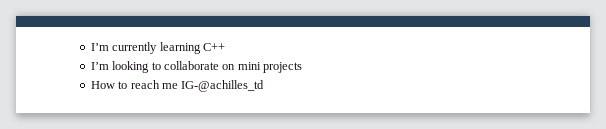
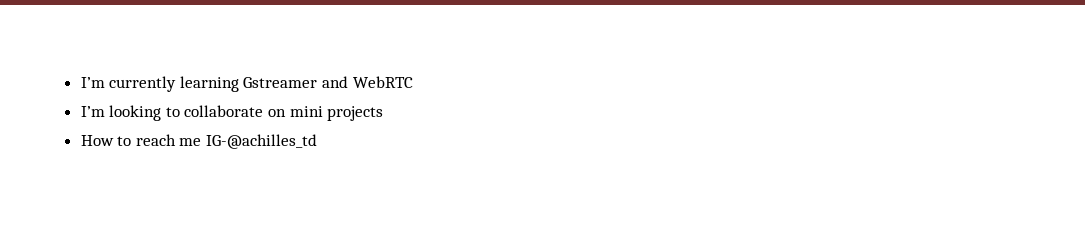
[202,43,225,51] C++ -> [243,76,413,88] Gstreamer and WebRTC

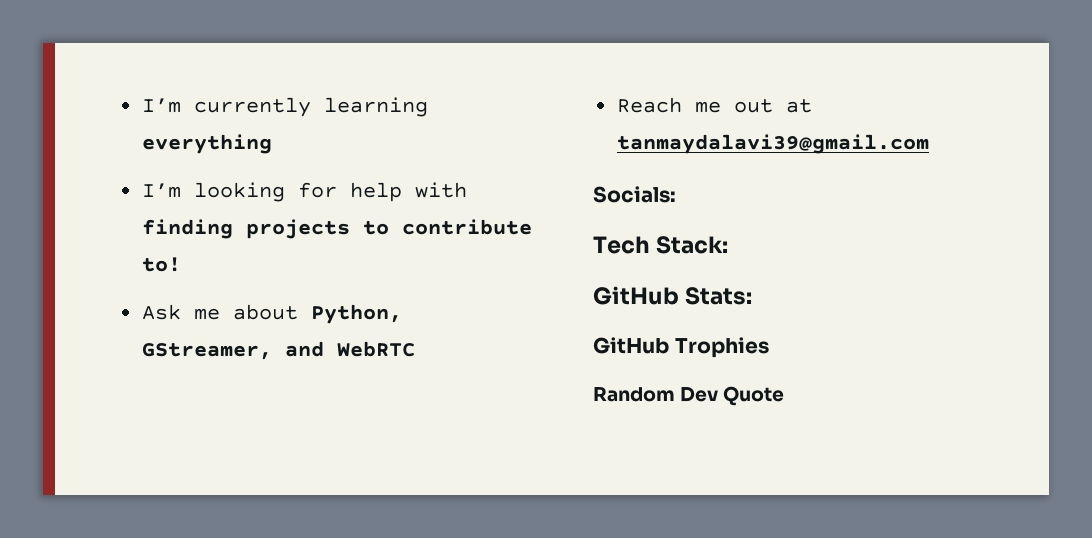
[243,76,413,88] [80,105,384,121] [80,134,318,149] Gstreamer and WebRTC // I’m looking to collaborate on mini projects // How to reach me IG-@achilles_td -> [142,134,273,154] [142,182,468,202] [142,219,533,239] [142,257,182,272] [142,304,403,324] [142,341,416,360] [617,97,813,113] [617,134,930,154] [593,186,676,203] [593,236,729,254] [593,286,753,305] [593,337,769,358] [593,386,785,406] everything // I’m looking for help with finding projects to contribute to! // Ask me about Python, GStreamer, and WebRTC // Reach me out at tanmaydalavi39@gmail.com // Socials: // Tech Stack: // GitHub Stats: // GitHub Trophies // Random Dev Quote

